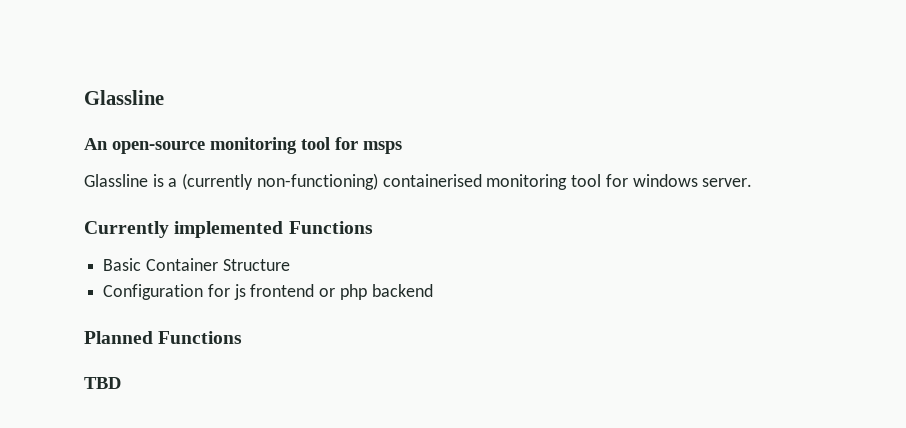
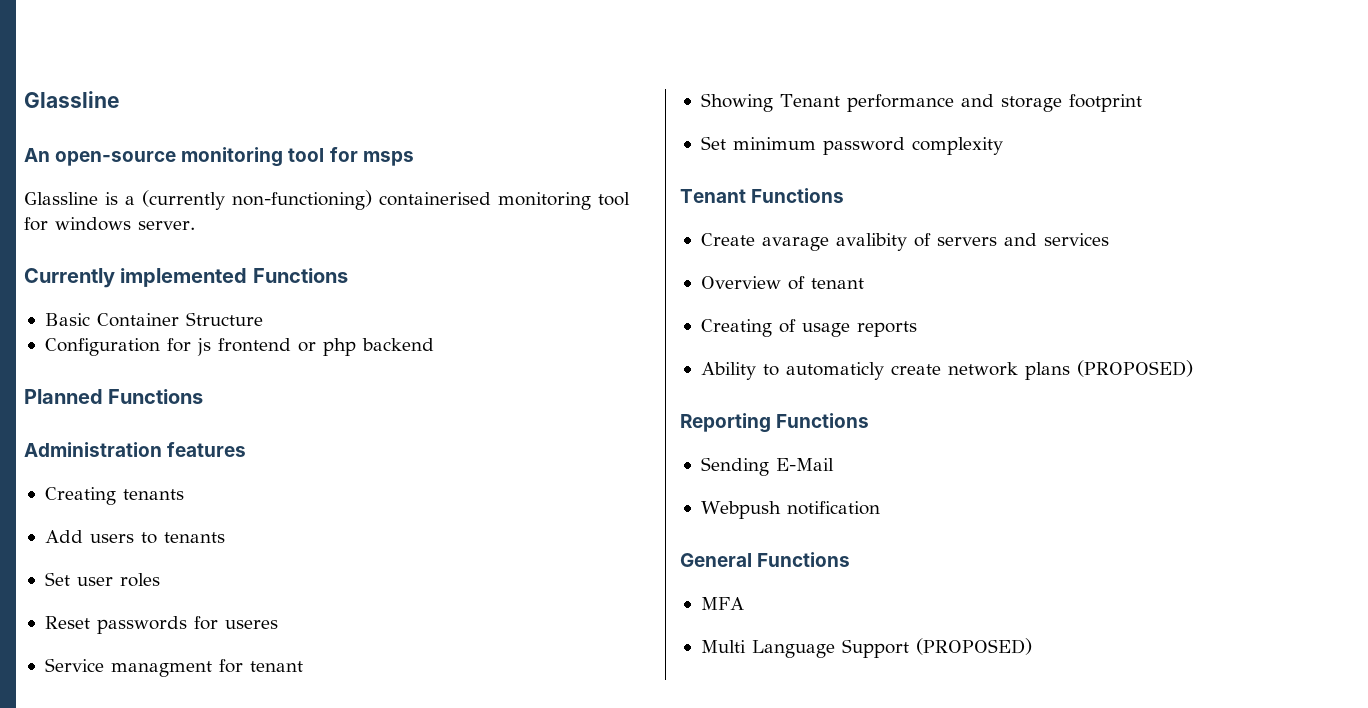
[84,377,121,389] TBD -> [24,442,247,457] [44,487,184,505] [44,530,225,544] [44,572,160,587] [44,616,278,634] [44,658,303,677] [700,93,1142,112] [700,136,1003,155] [680,188,845,203] [700,233,1109,251] [700,276,864,290] [700,319,917,337] [700,360,1193,380] [680,413,870,433] [700,457,834,476] [700,501,880,519] [680,552,851,567] [700,597,744,610] [700,638,1032,658] Administration features // Creating tenants // Add users to tenants // Set user roles // Reset passwords for useres // Service managment for tenant // Showing Tenant performance and storage footprint // Set minimum password complexity // Tenant Functions // Create avarage avalibity of servers and services // Overview of tenant // Creating of usage reports // Ability to automaticly create network plans (PROPOSED) // Reporting Functions // Sending E-Mail // Webpush notification // General Functions // MFA // Multi Language Support (PROPOSED)

